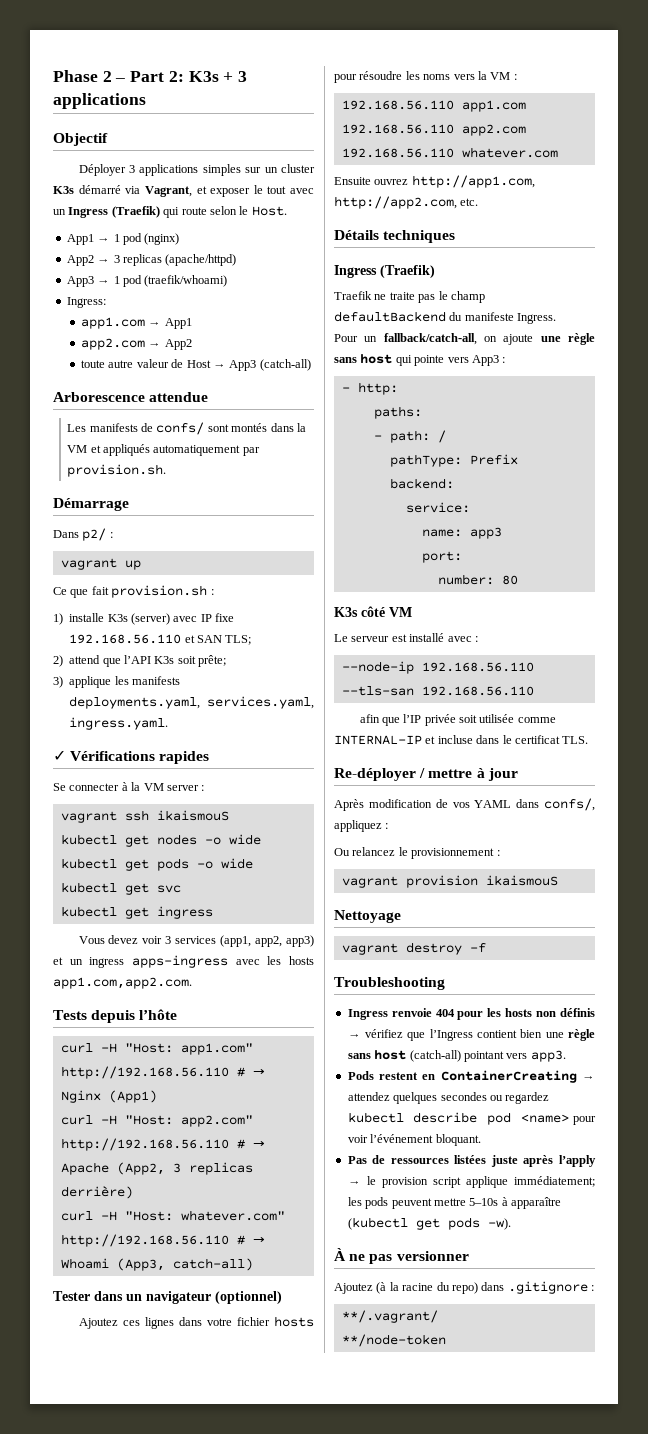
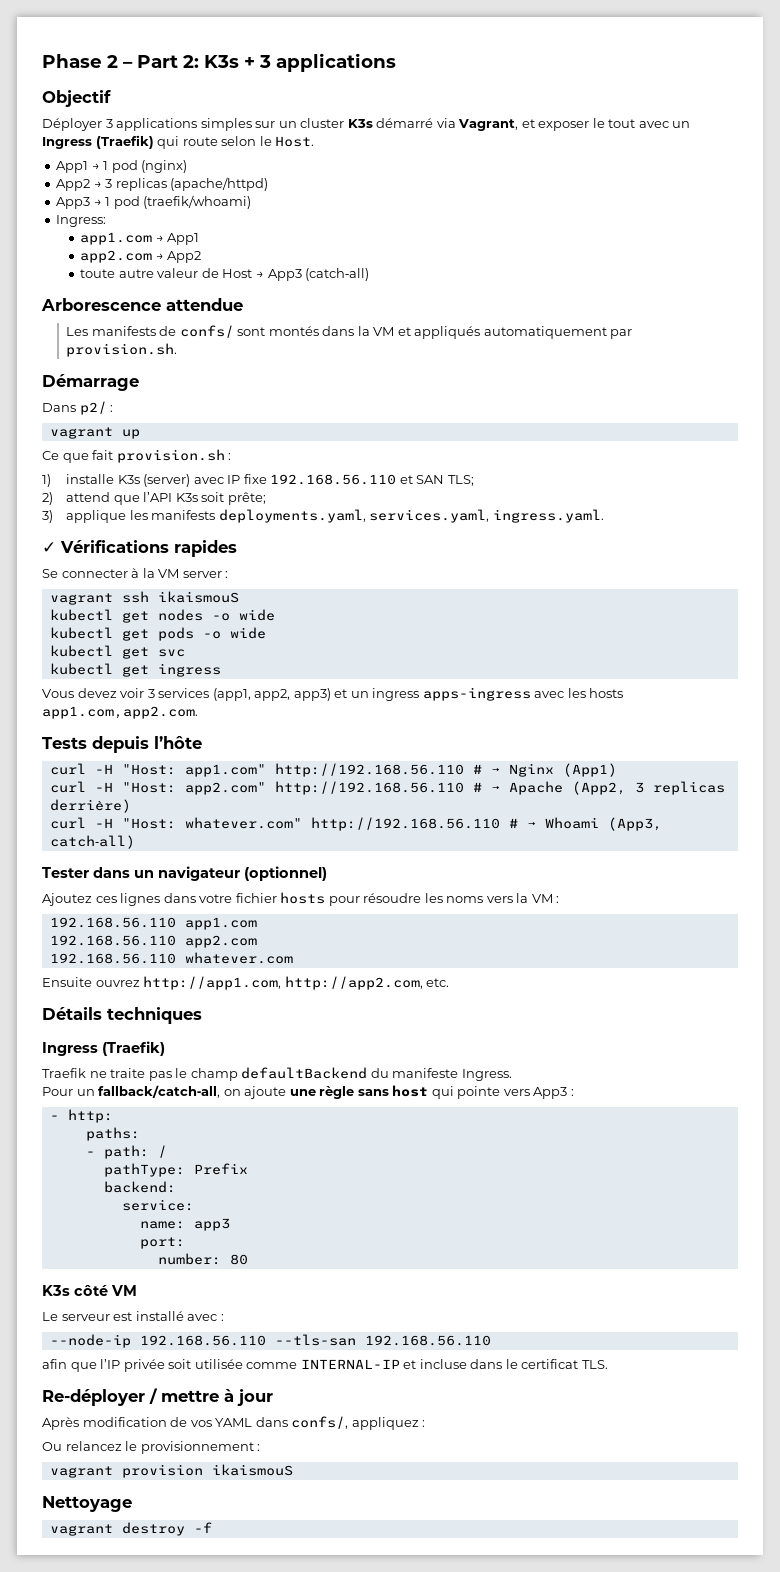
[334,977,445,990] [347,1008,595,1020] [347,1029,595,1041] [347,1050,566,1062] [347,1070,595,1083] [347,1092,550,1104] [347,1112,596,1125] [347,1134,481,1146] [347,1155,596,1167] [347,1176,595,1188] [347,1197,561,1209] [347,1217,511,1230] [334,1248,469,1264] [334,1281,594,1294] [341,1310,438,1323] [341,1334,446,1347] // Troubleshooting // Ingress renvoie 404 pour les hosts non définis → vérifiez que l’Ingress contient bien une règle sans host (catch‑all) pointant vers app3. // Pods restent en ContainerCreating → attendez quelques secondes ou regardez kubectl describe pod <name> pour voir l’événement bloquant. // Pas de ressources listées juste après l’apply → le provision script applique immédiatement; les pods peuvent mettre 5–10s à apparaître (kubectl get pods -w). // À ne pas versionner // Ajoutez (à la racine du repo) dans .gitignore : // **/.vagrant/ // **/node-token -> (212, 1527) none

